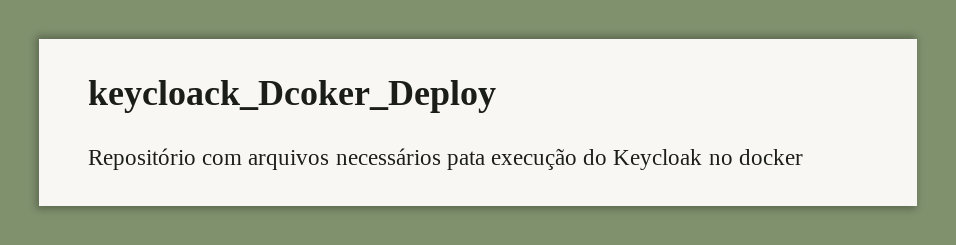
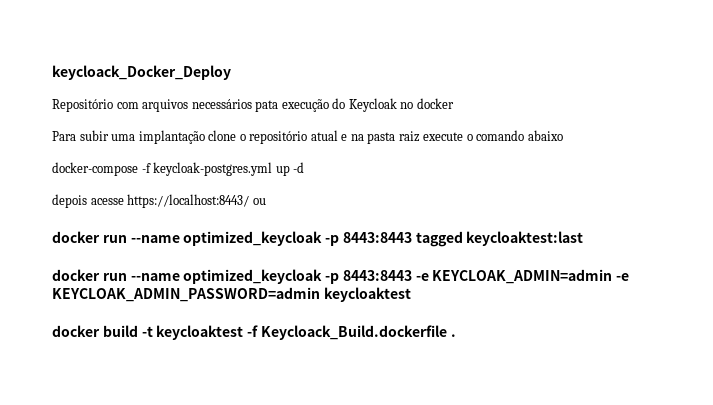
[88,80,496,113] keycloack_Dcoker_Deploy -> [52,65,231,80] keycloack_Docker_Deploy
(803, 157) none -> [52,130,563,144] [52,162,305,176] [52,194,266,208] [52,231,584,247] [52,269,630,284] [52,287,411,302] [52,325,456,340] // Para subir uma implantação clone o repositório atual e na pasta raiz execute o comando abaixo // docker-compose -f keycloak-postgres.yml up -d // depois acesse https://localhost:8443/ ou // docker run --name optimized_keycloak -p 8443:8443 tagged keycloaktest:last // docker run --name optimized_keycloak -p 8443:8443 -e KEYCLOAK_ADMIN=admin -e KEYCLOAK_ADMIN_PASSWORD=admin keycloaktest // docker build -t keycloaktest -f Keycloack_Build.dockerfile .

